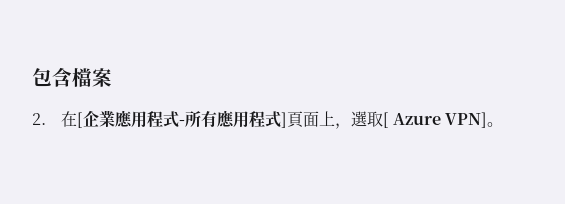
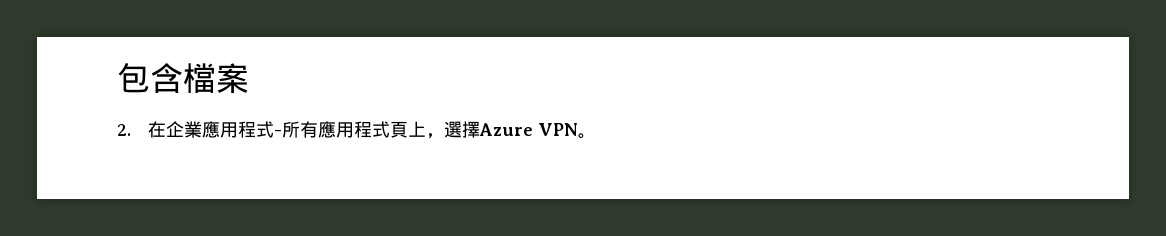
[76,112,83,128] [ -> (166, 129) none
[280,111,488,129] ]頁面上，選取[ Azure VPN] -> [389,121,578,139] 頁上，選擇Azure VPN

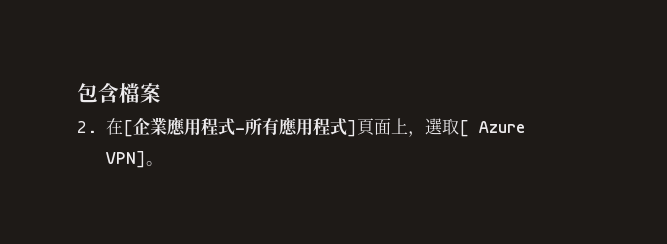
(166, 129) none -> [123,120,134,137] [
[389,121,578,139] 頁上，選擇Azure VPN -> [347,118,526,137] [106,151,147,168] ]頁面上，選取[ Azure VPN]

